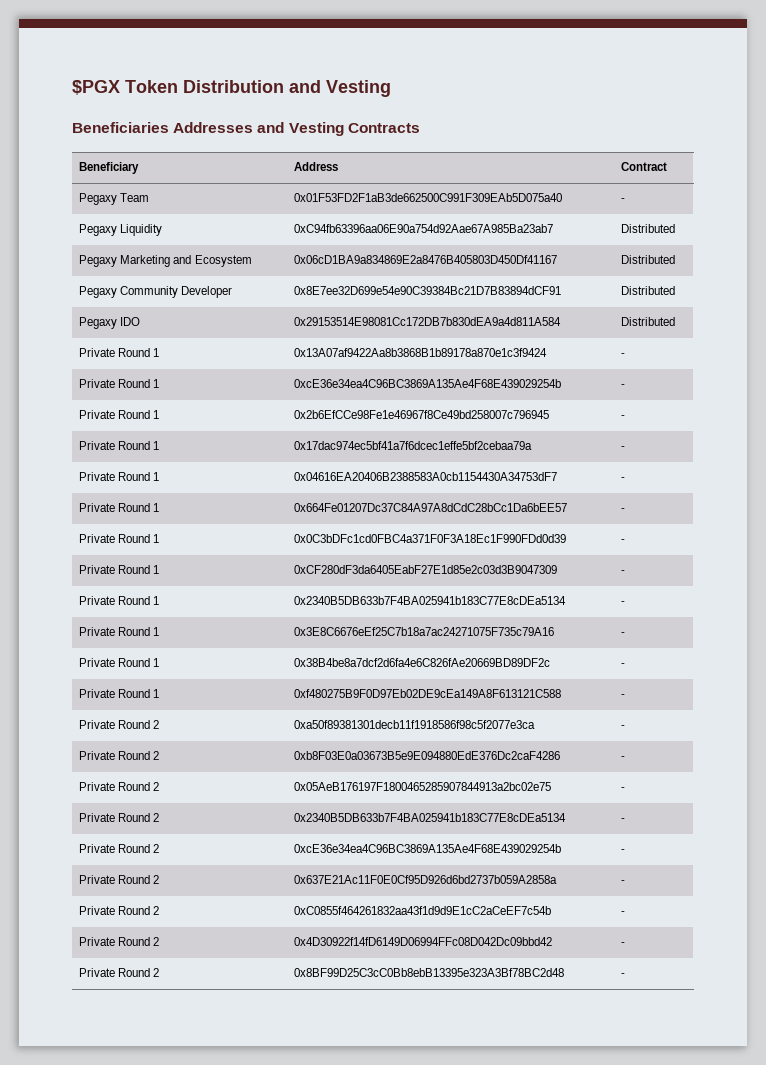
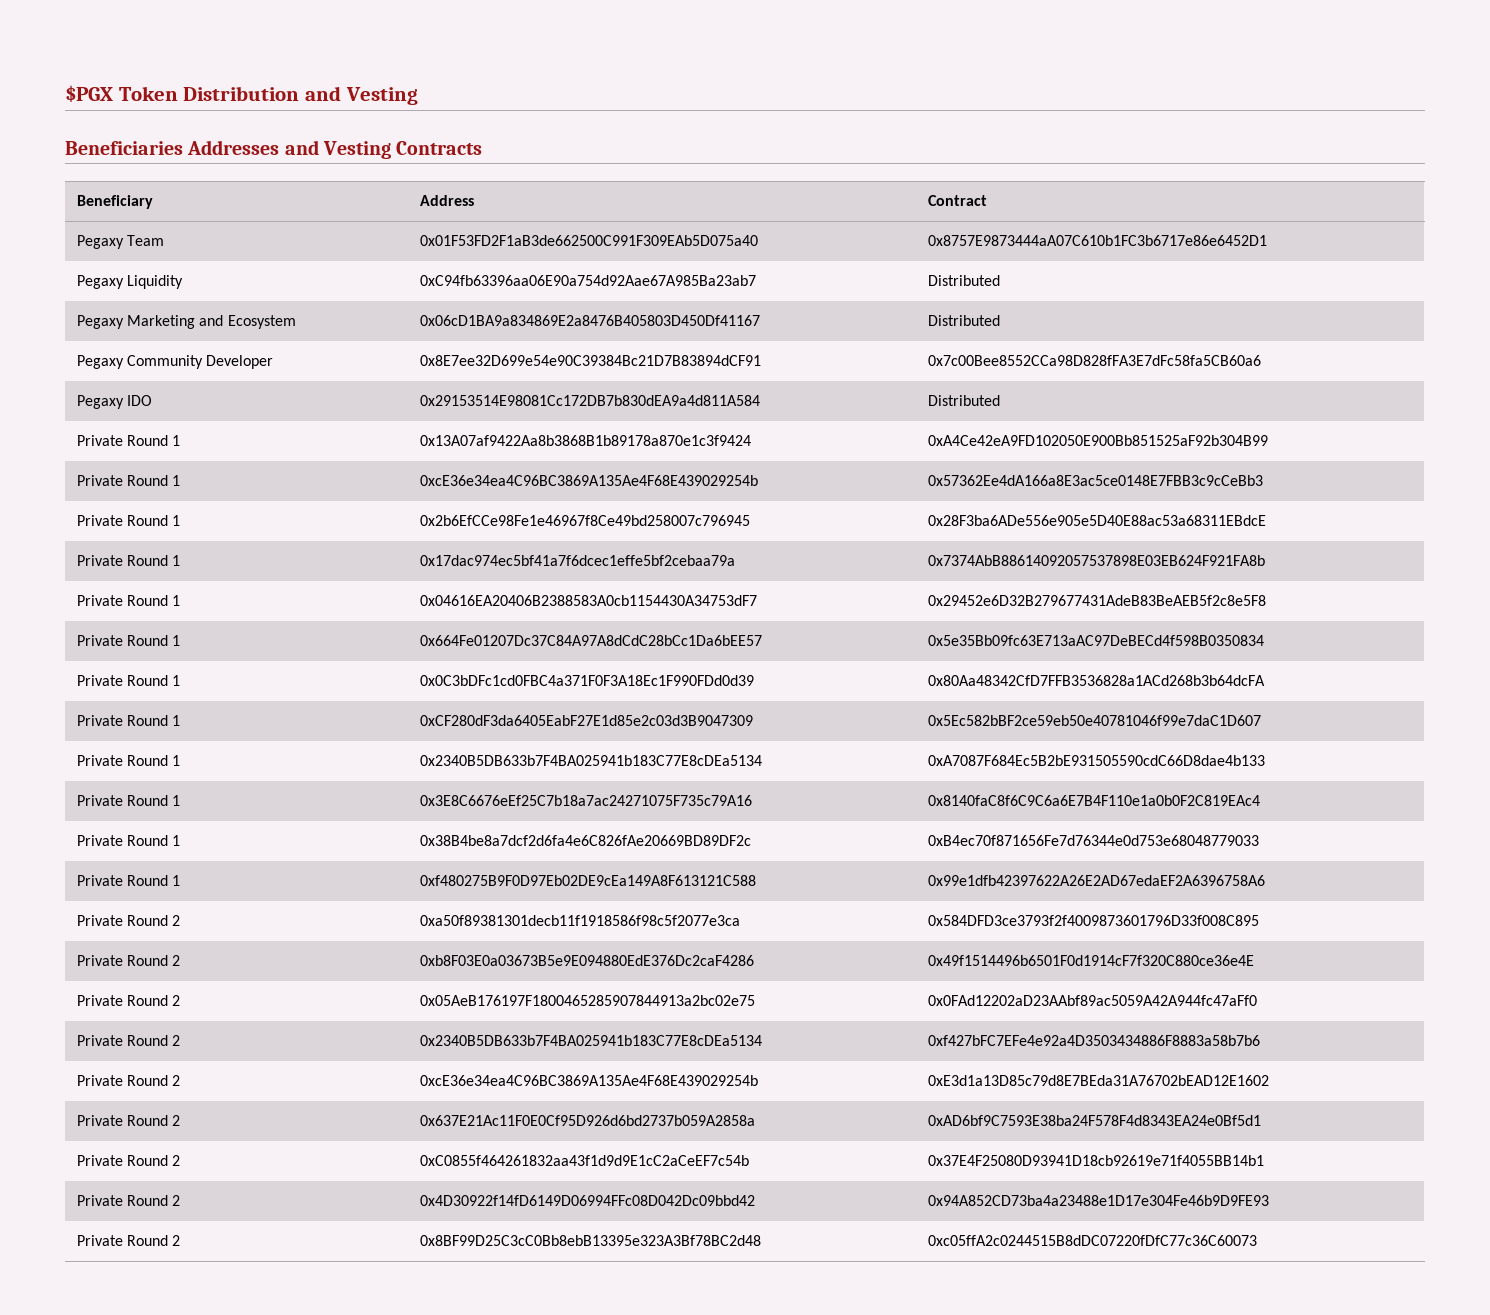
[621,198,626,202] - -> [927,235,1267,246] 0x8757E9873444aA07C610b1FC3b6717e86e6452D1
[621,286,676,295] Distributed -> [927,355,1261,366] 0x7c00Bee8552CCa98D828fFA3E7dFc58fa5CB60a6
[621,353,626,357] - -> [927,435,1268,446] 0xA4Ce42eA9FD102050E900Bb851525aF92b304B99
[621,384,626,388] - -> [927,475,1263,486] 0x57362Ee4dA166a8E3ac5ce0148E7FBB3c9cCeBb3
[621,415,626,419] - -> [927,515,1266,526] 0x28F3ba6ADe556e905e5D40E88ac53a68311EBdcE
[621,446,626,450] - -> [927,555,1265,566] 0x7374AbB88614092057537898E03EB624F921FA8b
[621,477,626,481] - -> [927,595,1266,606] 0x29452e6D32B279677431AdeB83BeAEB5f2c8e5F8
[621,508,626,512] - -> [927,635,1264,646] 0x5e35Bb09fc63E713aAC97DeBECd4f598B0350834
[621,539,626,543] - -> [927,675,1265,686] 0x80Aa48342CfD7FFB3536828a1ACd268b3b64dcFA
[621,570,626,574] - -> [927,715,1261,726] 0x5Ec582bBF2ce59eb50e40781046f99e7daC1D607
[621,601,626,605] - -> [927,755,1265,766] 0xA7087F684Ec5B2bE931505590cdC66D8dae4b133
[621,632,626,636] - -> [927,795,1260,806] 0x8140faC8f6C9C6a6E7B4F110e1a0b0F2C819EAc4
[621,663,626,667] - -> [927,835,1259,846] 0xB4ec70f871656Fe7d76344e0d753e68048779033
[621,694,626,698] - -> [927,875,1265,886] 0x99e1dfb42397622A26E2AD67edaEF2A6396758A6
[621,725,626,729] - -> [927,915,1259,926] 0x584DFD3ce3793f2f4009873601796D33f008C895
[621,756,626,760] - -> [927,955,1254,966] 0x49f1514496b6501F0d1914cF7f320C880ce36e4E
[621,787,626,791] - -> [927,995,1257,1006] 0x0FAd12202aD23AAbf89ac5059A42A944fc47aFf0
[621,818,626,822] - -> [927,1035,1260,1046] 0xf427bFC7EFe4e92a4D3503434886F8883a58b7b6
[621,849,626,853] - -> [927,1075,1269,1086] 0xE3d1a13D85c79d8E7BEda31A76702bEAD12E1602
[621,880,626,884] - -> [927,1115,1261,1126] 0xAD6bf9C7593E38ba24F578F4d8343EA24e0Bf5d1
[621,911,626,915] - -> [927,1155,1264,1166] 0x37E4F25080D93941D18cb92619e71f4055BB14b1
[621,942,626,946] - -> [927,1195,1269,1206] 0x94A852CD73ba4a23488e1D17e304Fe46b9D9FE93
[621,973,626,977] - -> [927,1235,1257,1246] 0xc05ffA2c0244515B8dDC07220fDfC77c36C60073

